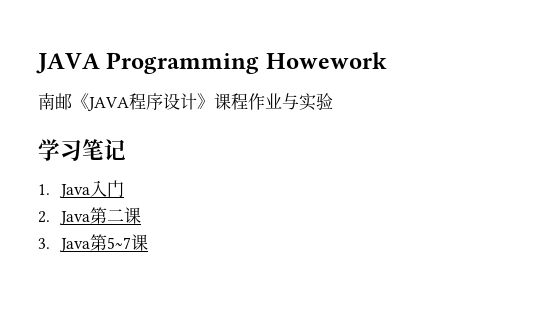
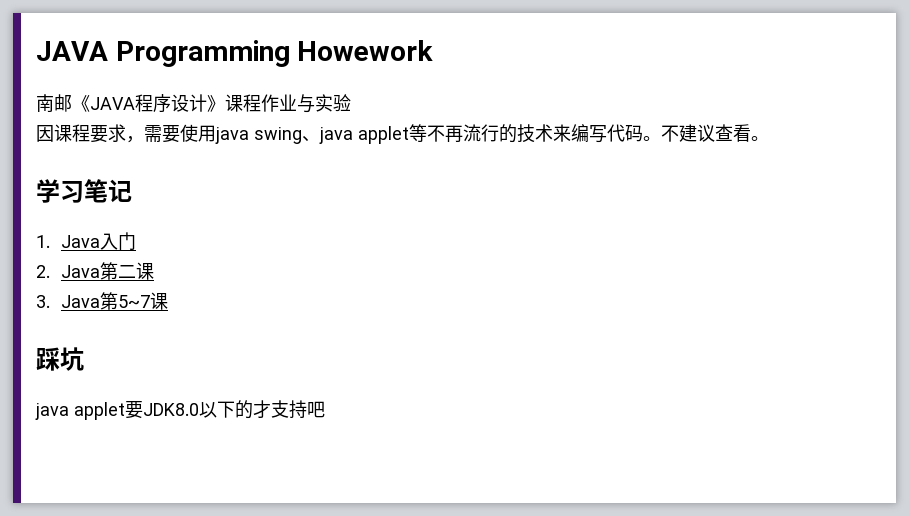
(333, 101) none -> [36,124,769,144] // 因课程要求，需要使用java swing、java applet等不再流行的技术来编写代码。不建议查看。
(149, 242) none -> [36,347,84,371] [35,400,325,420] // 踩坑 // java applet要JDK8.0以下的才支持吧

